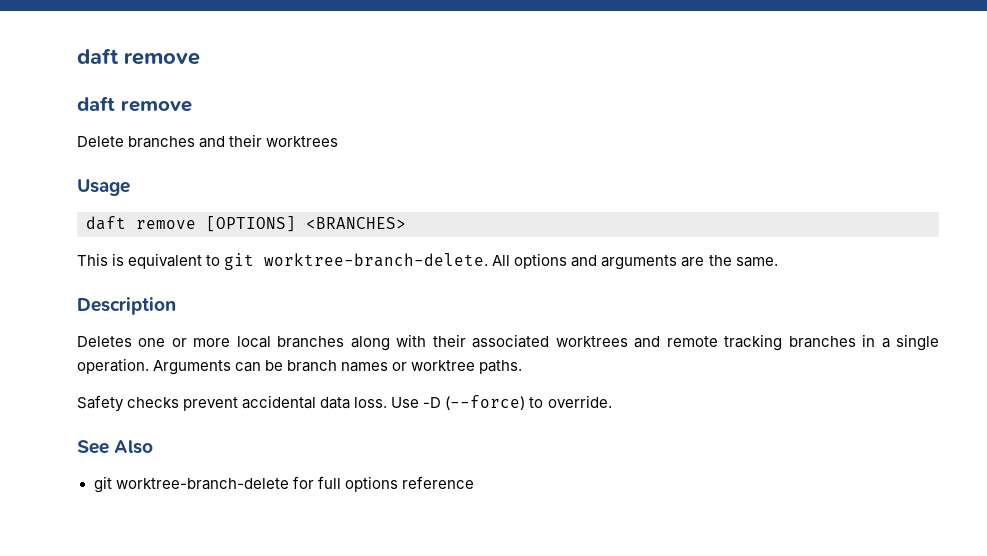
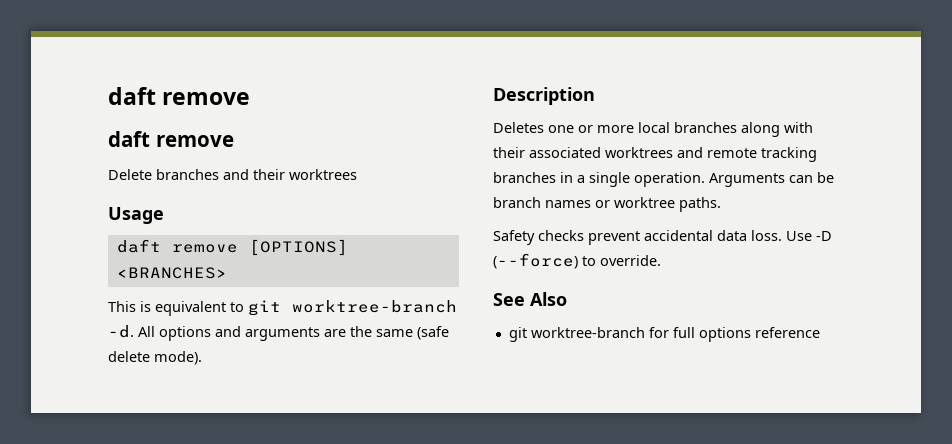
[264,253,489,267] worktree-branch-delete. -> [292,300,457,313] [108,325,134,338] worktree-branch -d.
[735,257,778,267] same. -> [376,326,449,340] [108,351,202,365] same (safe delete mode).
[115,478,289,490] worktree-branch-delete -> [530,327,645,338] worktree-branch

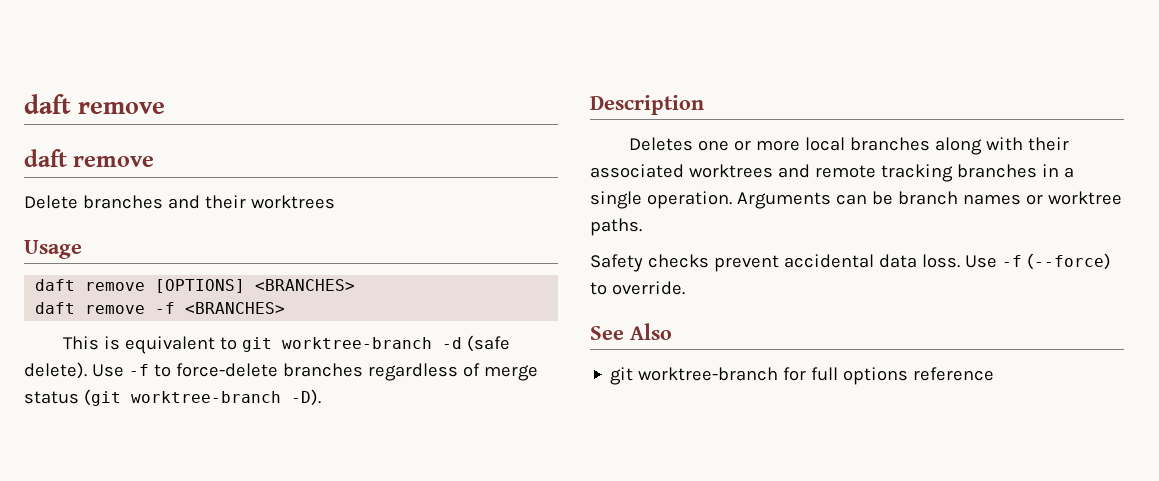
(227, 273) none -> [35,302,286,314] // daft remove -f <BRANCHES>
[108,325,449,341] [108,351,202,365] -d. All options and arguments are the same (safe delete mode). -> [441,335,510,352] [24,362,538,381] [24,389,321,406] -d (safe delete). Use -f to force-delete branches regardless of merge status (git worktree-branch -D).
[816,231,832,241] -D -> [1001,255,1022,267] -f

